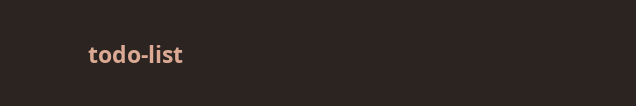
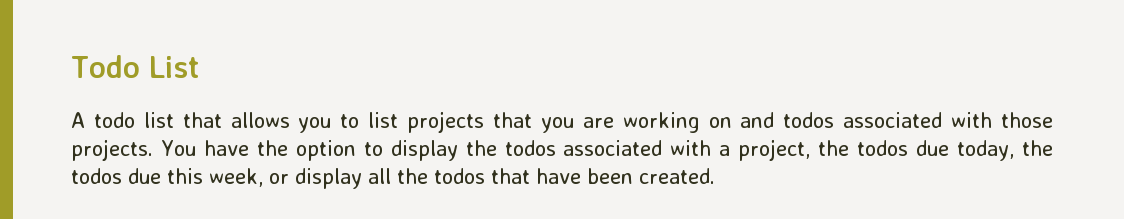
[88,45,183,63] todo-list -> [71,55,199,78] [71,111,1054,133] [71,139,1053,161] [71,168,715,189] Todo List // A todo list that allows you to list projects that you are working on and todos associated with those projects. You have the option to display the todos associated with a project, the todos due today, the todos due this week, or display all the todos that have been created.

